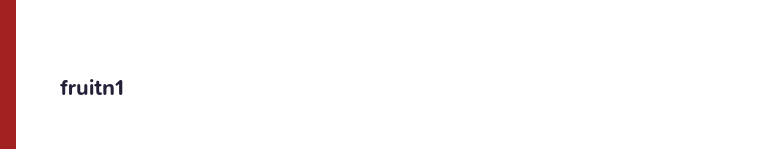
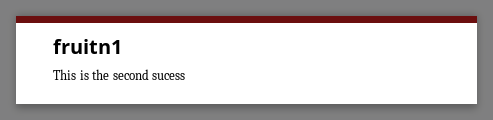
(124, 87) none -> [53,69,186,80] // This is the second sucess

